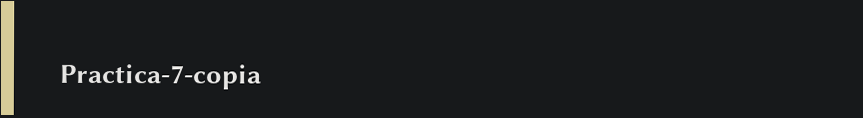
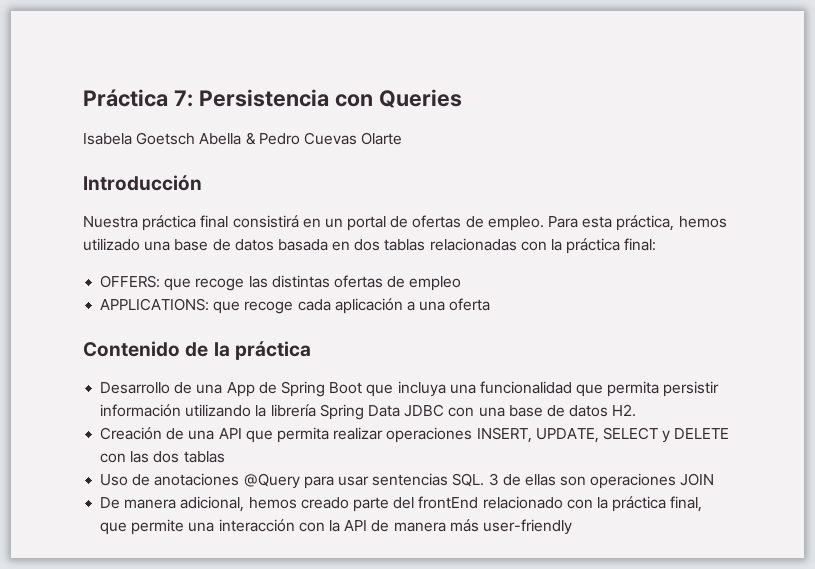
[59,63,261,90] Practica-7-copia -> [83,89,462,108] [83,132,403,145] [83,175,202,191] [83,215,727,231] [83,238,657,254] [100,275,462,291] [100,298,491,314] [83,341,311,360] [100,381,720,397] [100,404,637,420] [100,427,730,443] [100,451,225,463] [100,473,715,489] [100,496,703,512] [100,519,572,535] Práctica 7: Persistencia con Queries // Isabela Goetsch Abella & Pedro Cuevas Olarte // Introducción // Nuestra práctica final consistirá en un portal de ofertas de empleo. Para esta práctica, hemos utilizado una base de datos basada en dos tablas relacionadas con la práctica final: // OFFERS: que recoge las distintas ofertas de empleo // APPLICATIONS: que recoge cada aplicación a una oferta // Contenido de la práctica // Desarrollo de una App de Spring Boot que incluya una funcionalidad que permita persistir información utilizando la librería Spring Data JDBC con una base de datos H2. // Creación de una API que permita realizar operaciones INSERT, UPDATE, SELECT y DELETE con las dos tablas // Uso de anotaciones @Query para usar sentencias SQL. 3 de ellas son operaciones JOIN // De manera adicional, hemos creado parte del frontEnd relacionado con la práctica final, que permite una interacción con la API de manera más user-friendly

